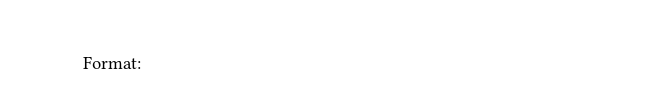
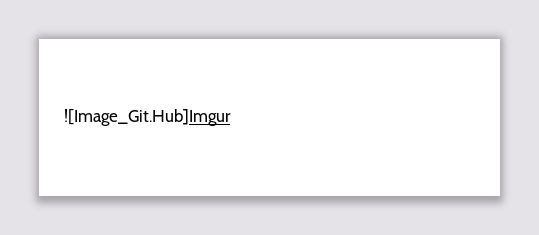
[83,56,141,69] Format: -> [64,109,231,126] ![Image_Git.Hub]Imgur

